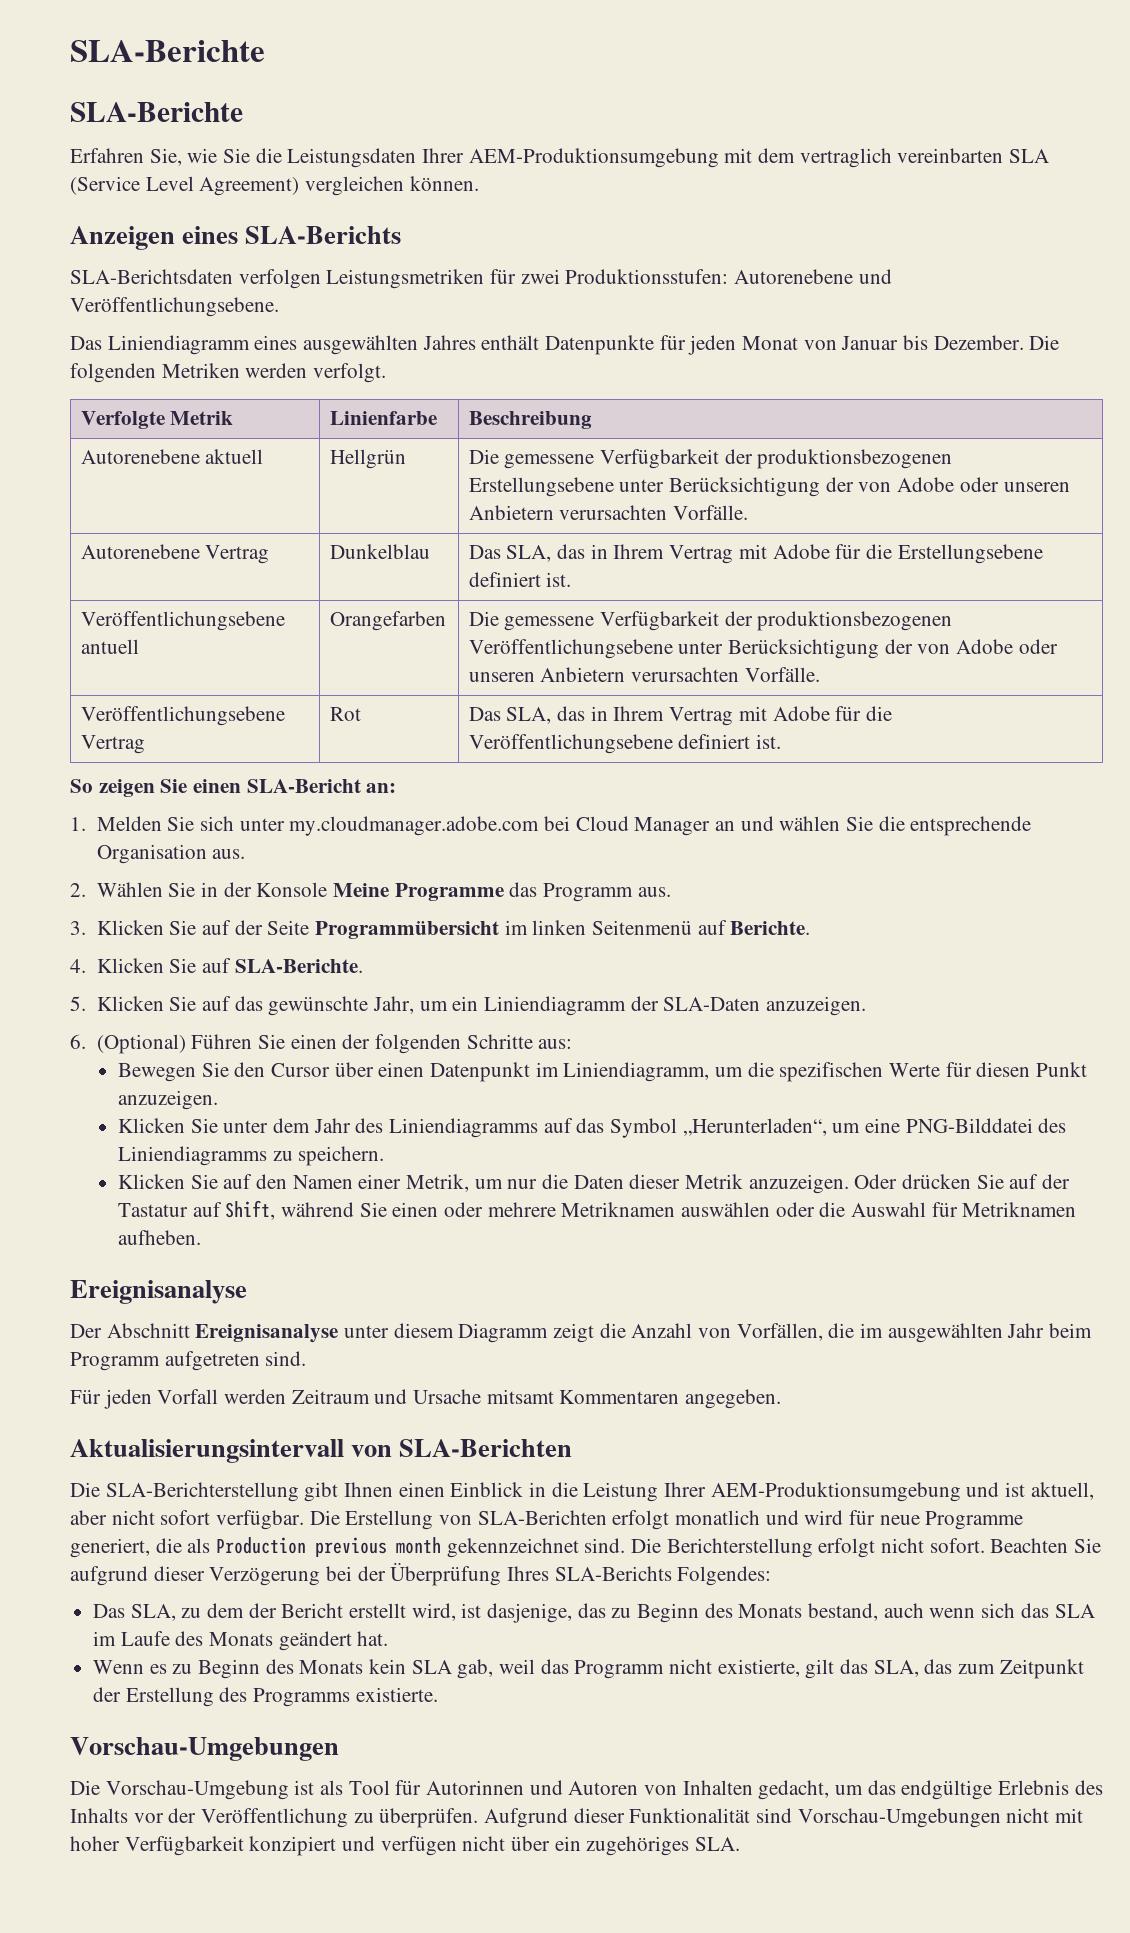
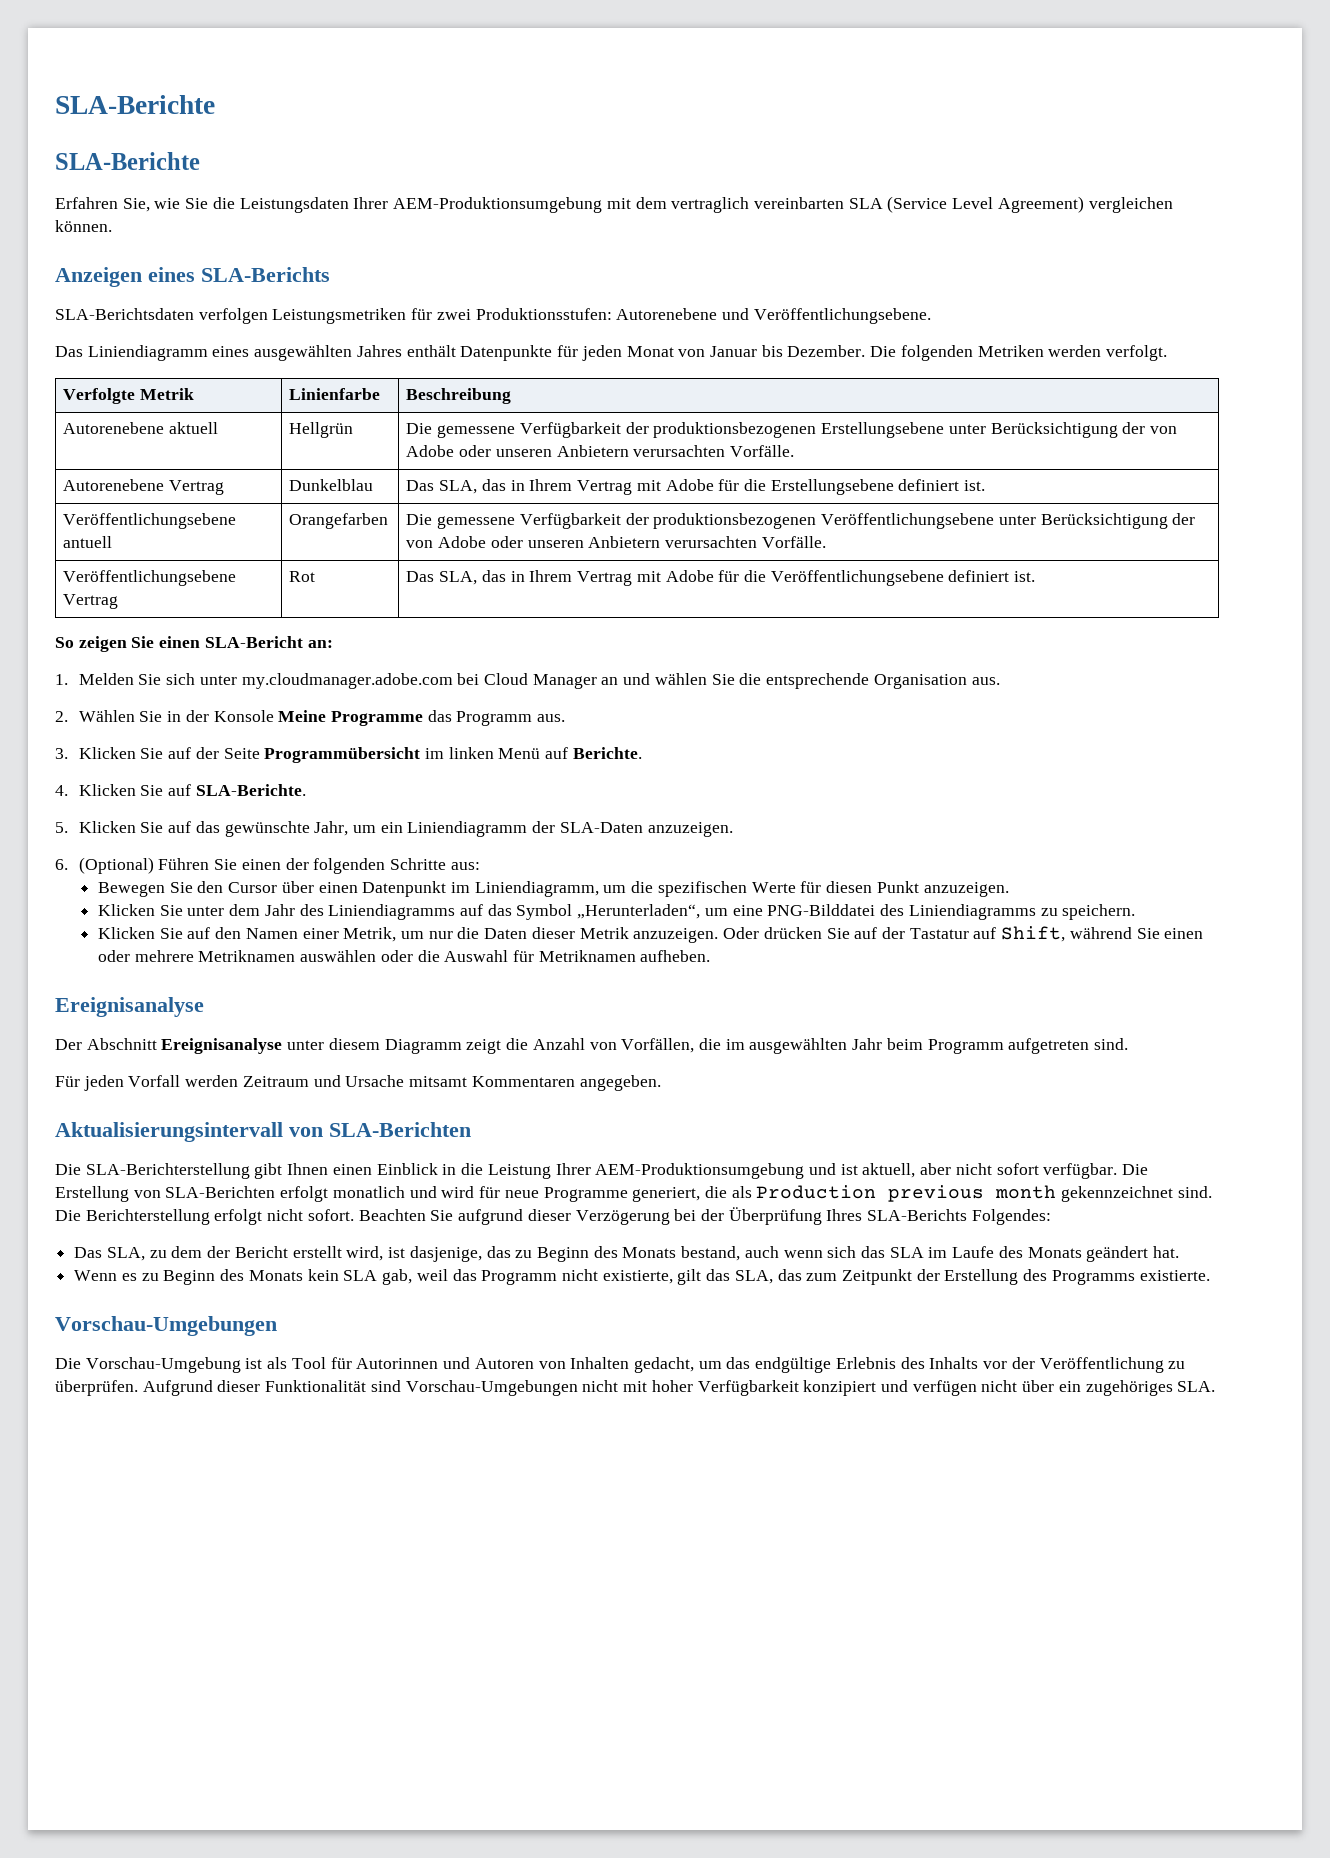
[591,920,692,935] Seitenmenü -> [498,748,541,759] Menü

